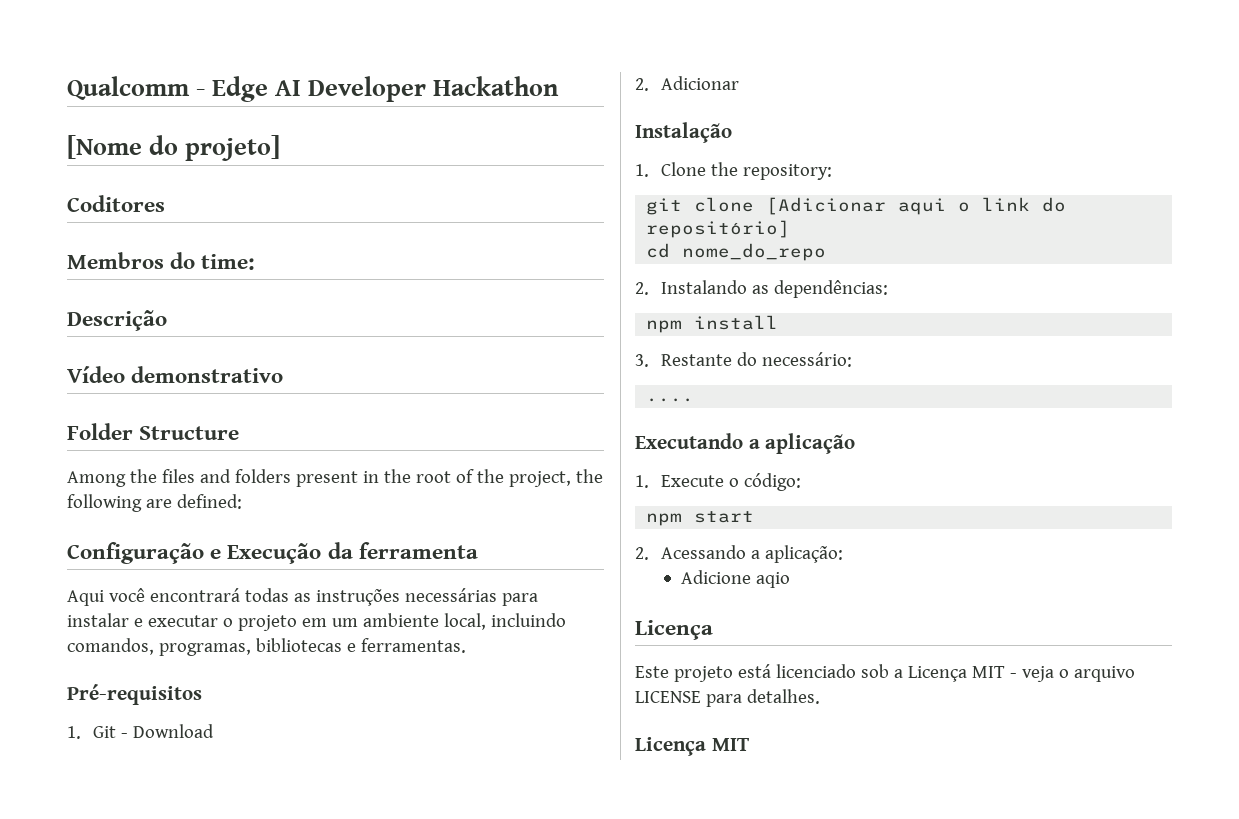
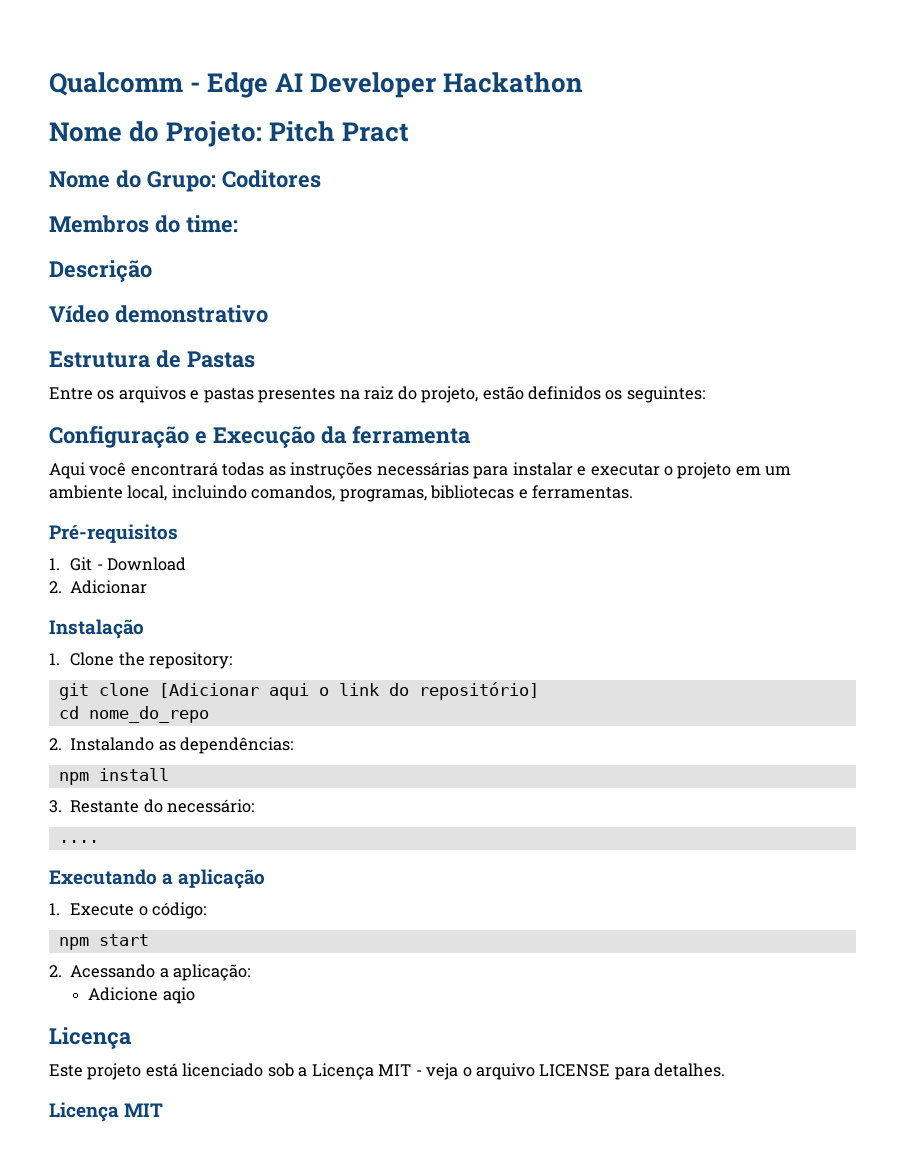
[67,135,281,161] [Nome do projeto] // -> [49,121,410,147] [49,170,216,192] Nome do Projeto: Pitch Pract // Nome do Grupo:
[67,423,240,440] [67,469,603,487] [67,494,242,512] Folder Structure // Among the files and folders present in the root of the project, the following are defined: -> [49,350,255,368] [49,386,705,403] Estrutura de Pastas // Entre os arquivos e pastas presentes na raiz do projeto, estão definidos os seguintes:

